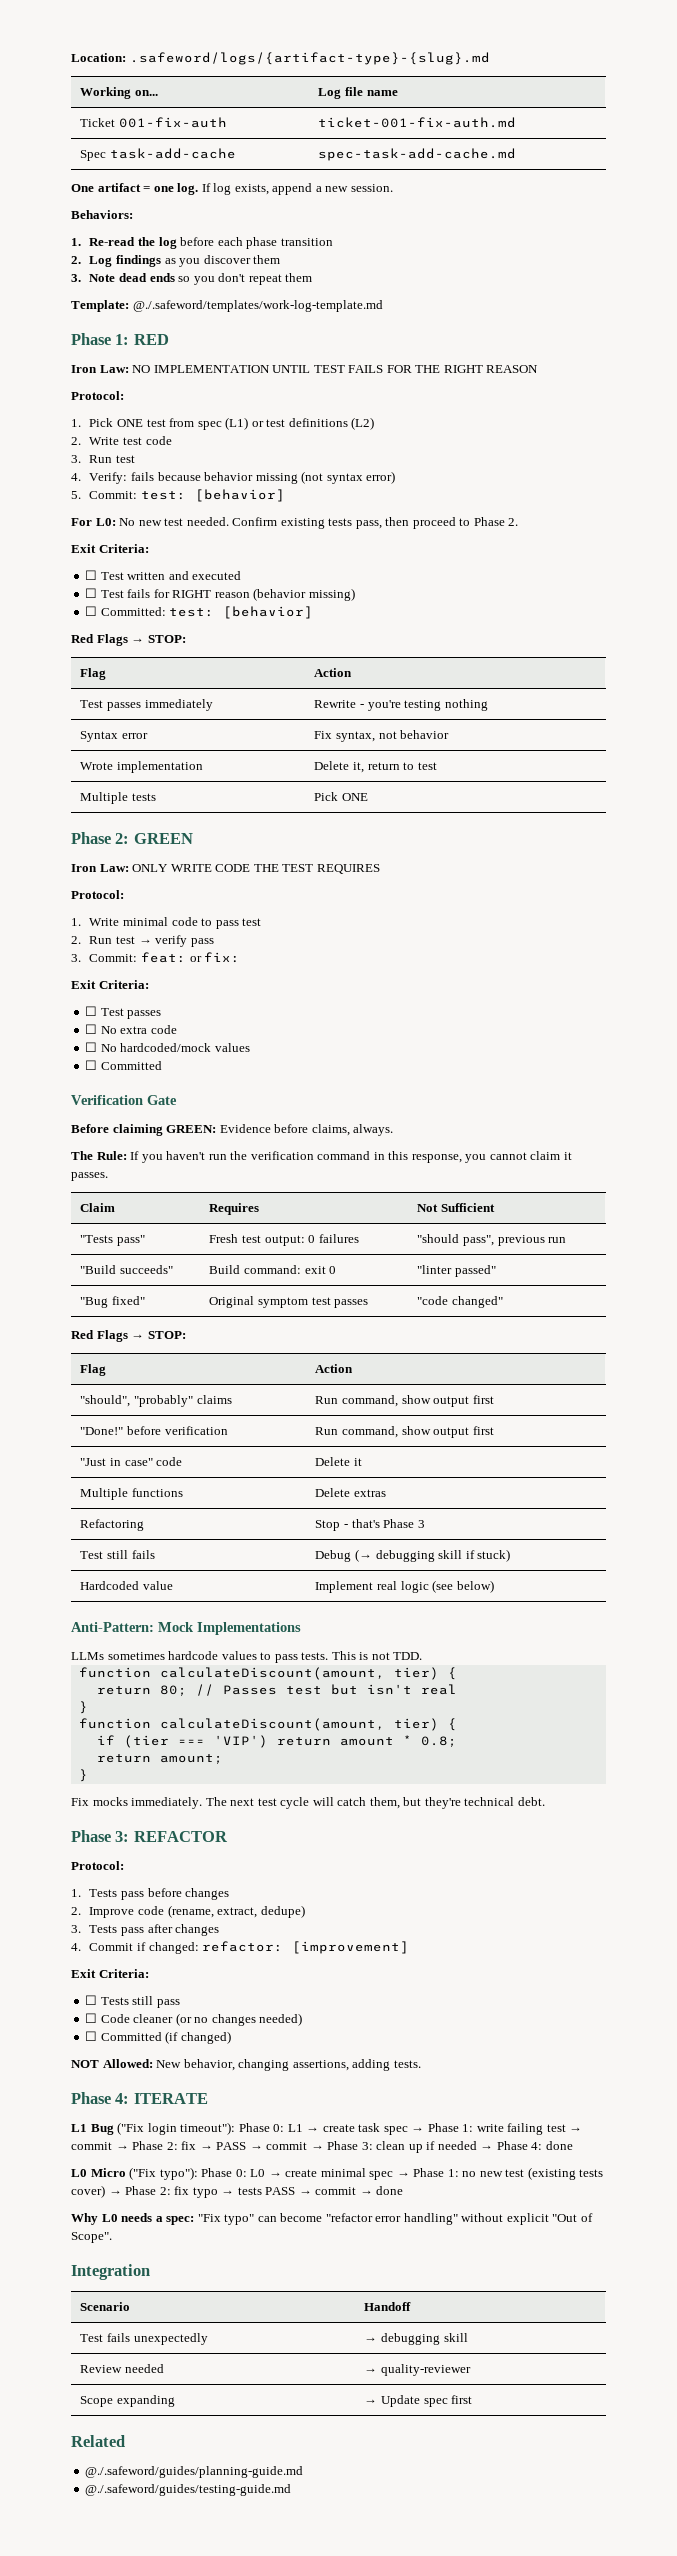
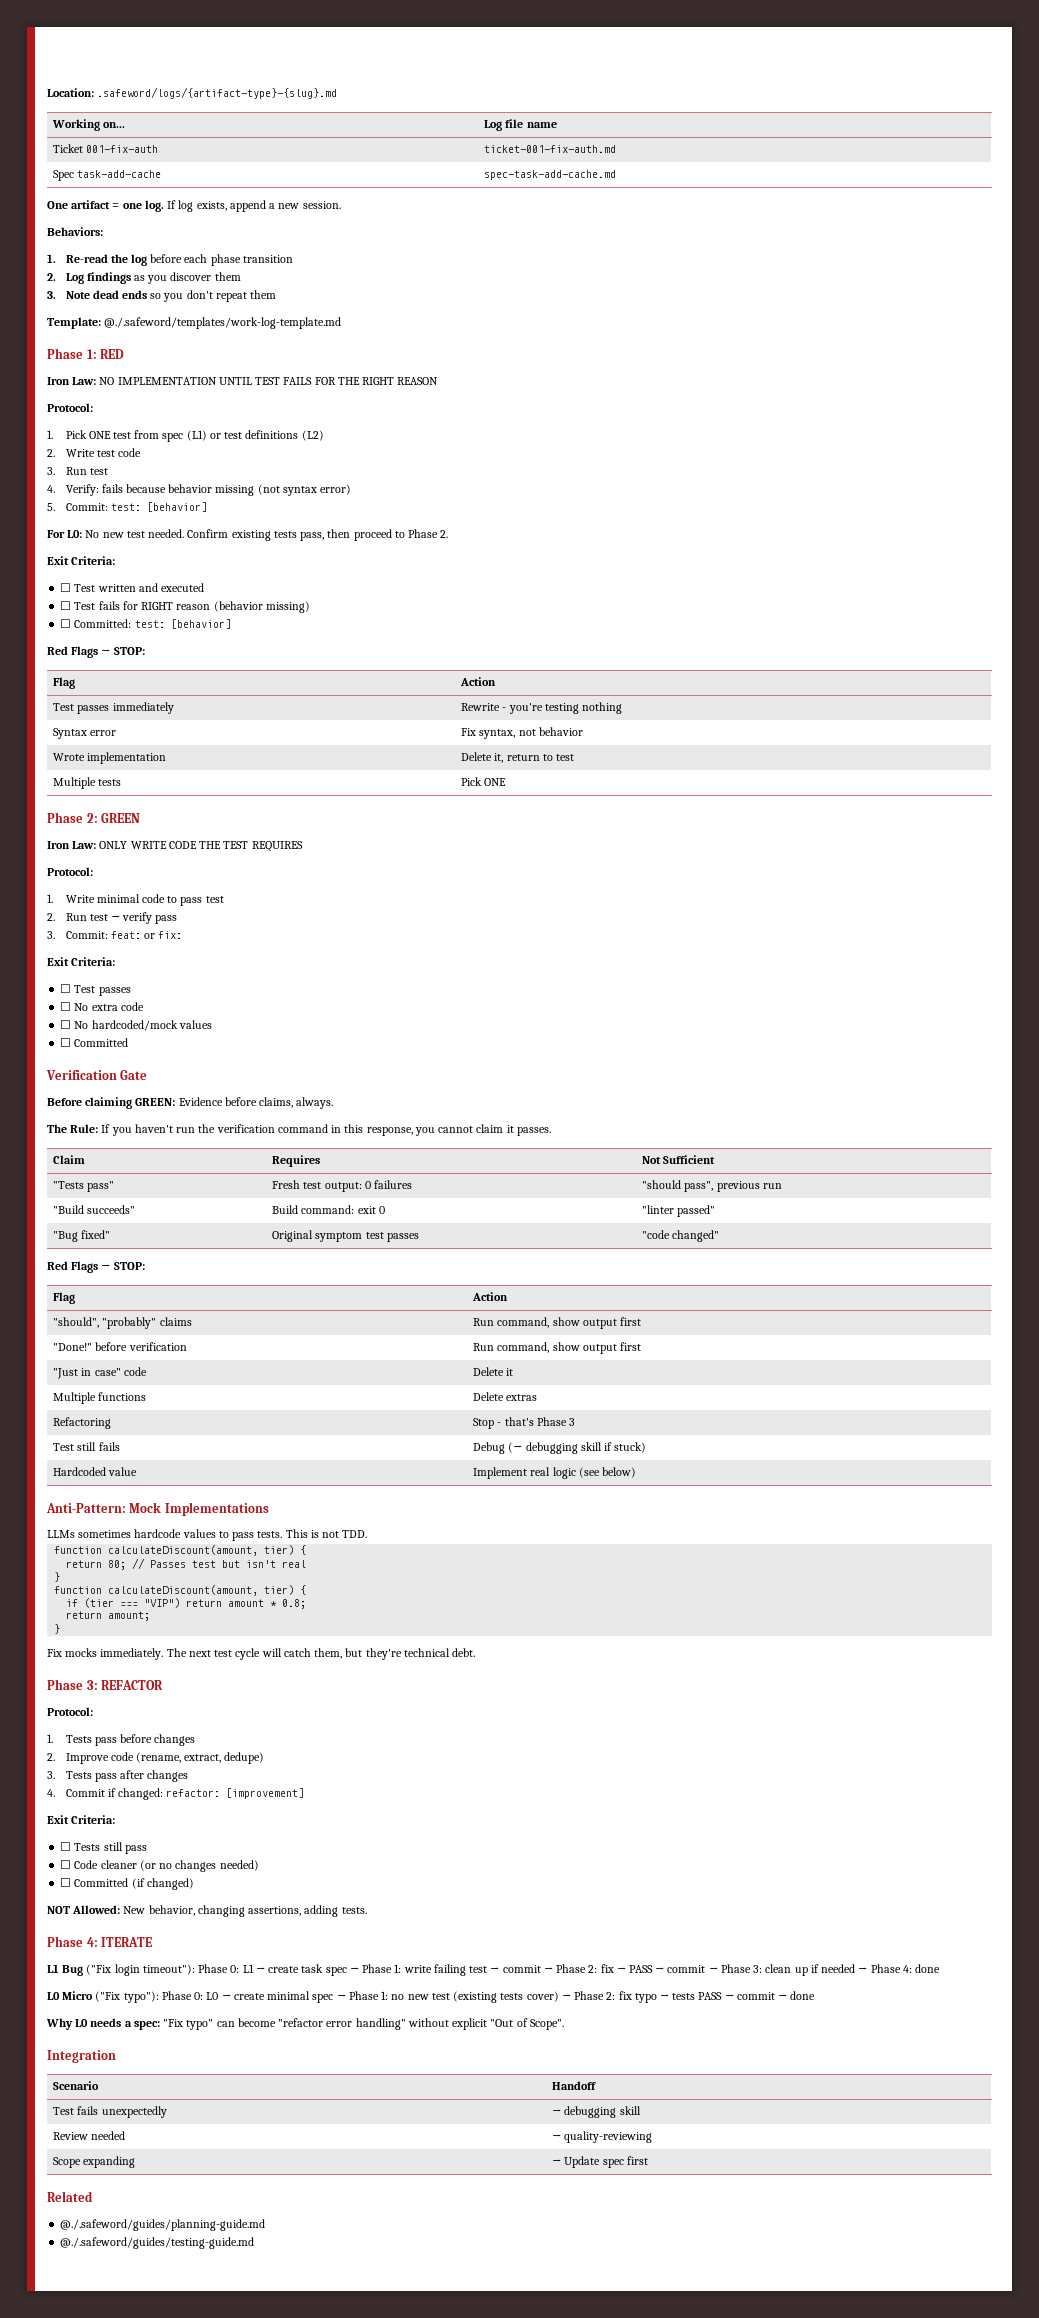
[213,1735,268,1748] 'VIP') -> [144,1598,181,1608] "VIP")
[380,2364,471,2376] quality-reviewer -> [564,2131,653,2143] quality-reviewing

